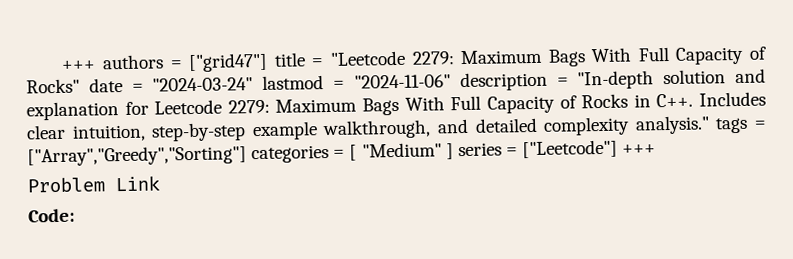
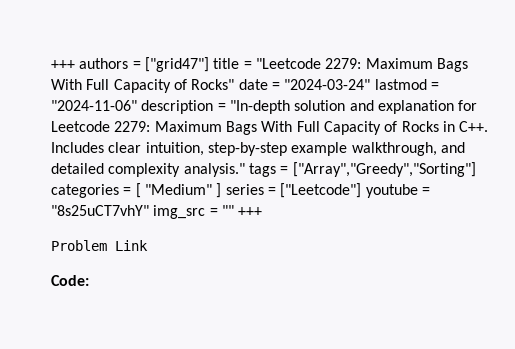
(619, 149) none -> [365,184,430,198] [51,205,234,219] youtube = "8s25uCT7vhY" img_src = ""

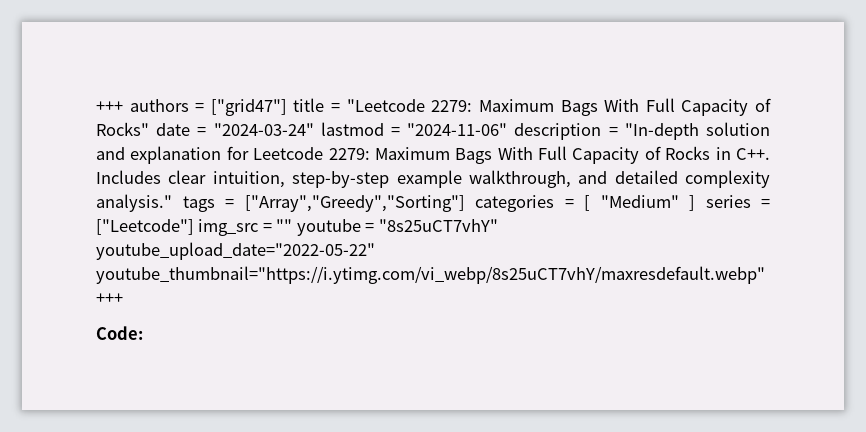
[365,184,430,198] [51,205,263,219] [51,240,148,251] youtube = "8s25uCT7vhY" img_src = "" +++ // Problem Link -> [198,219,498,236] [96,242,375,260] [96,266,765,284] [96,293,123,304] img_src = "" youtube = "8s25uCT7vhY" youtube_upload_date="2022-05-22" youtube_thumbnail="https://i.ytimg.com/vi_webp/8s25uCT7vhY/maxresdefault.webp" +++

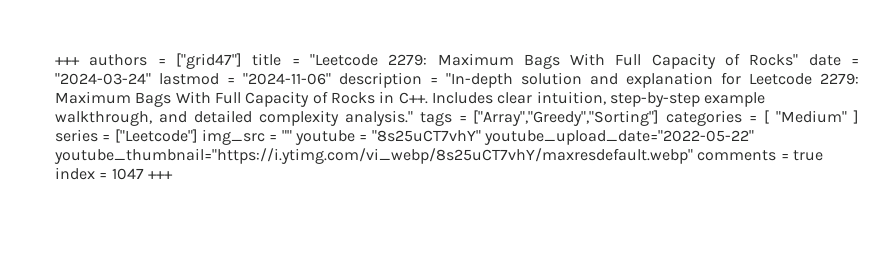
[96,293,123,304] [96,326,143,340] +++ // Code: -> [697,150,823,161] [55,167,173,180] comments = true index = 1047 +++

